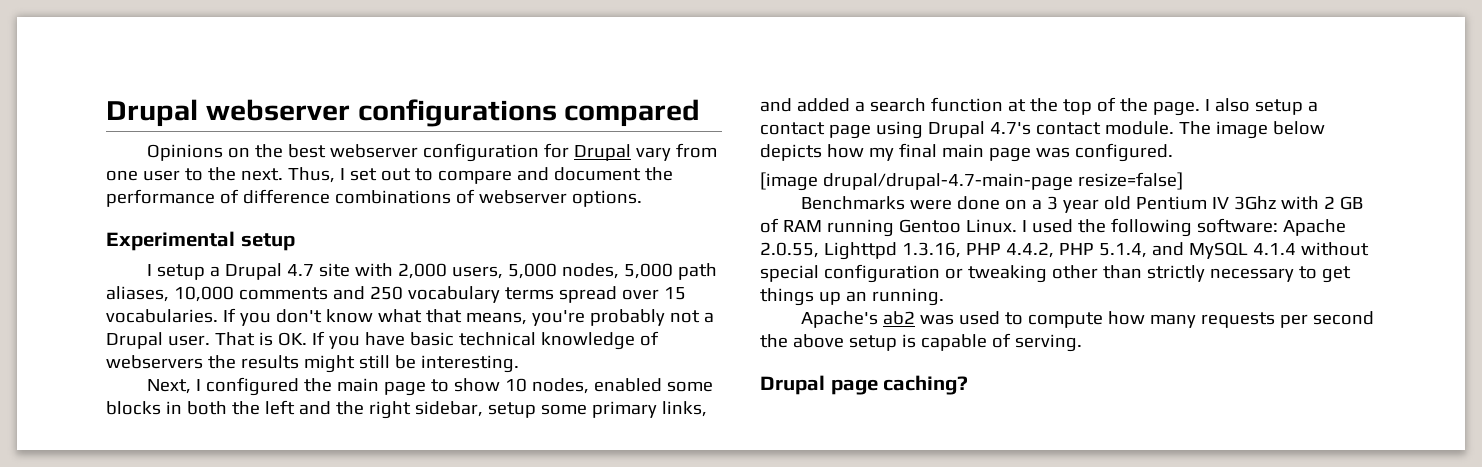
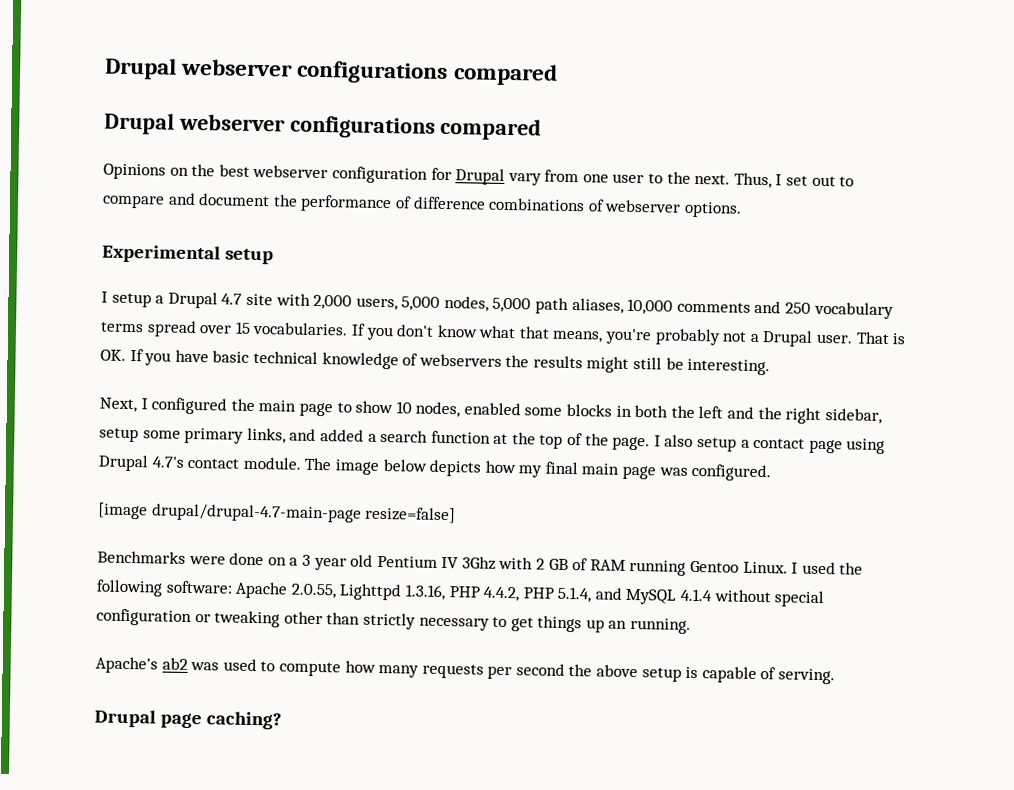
[106,99,701,127] Drupal webserver configurations compared -> [104,57,558,86] [104,112,543,141] Drupal webserver configurations compared // Drupal webserver configurations compared

